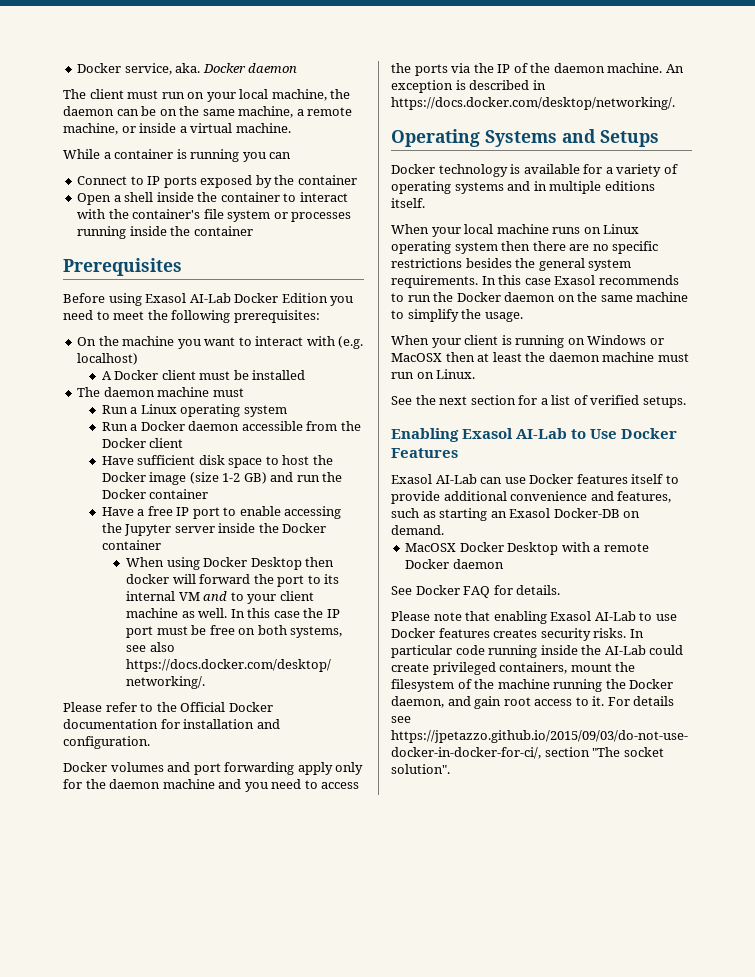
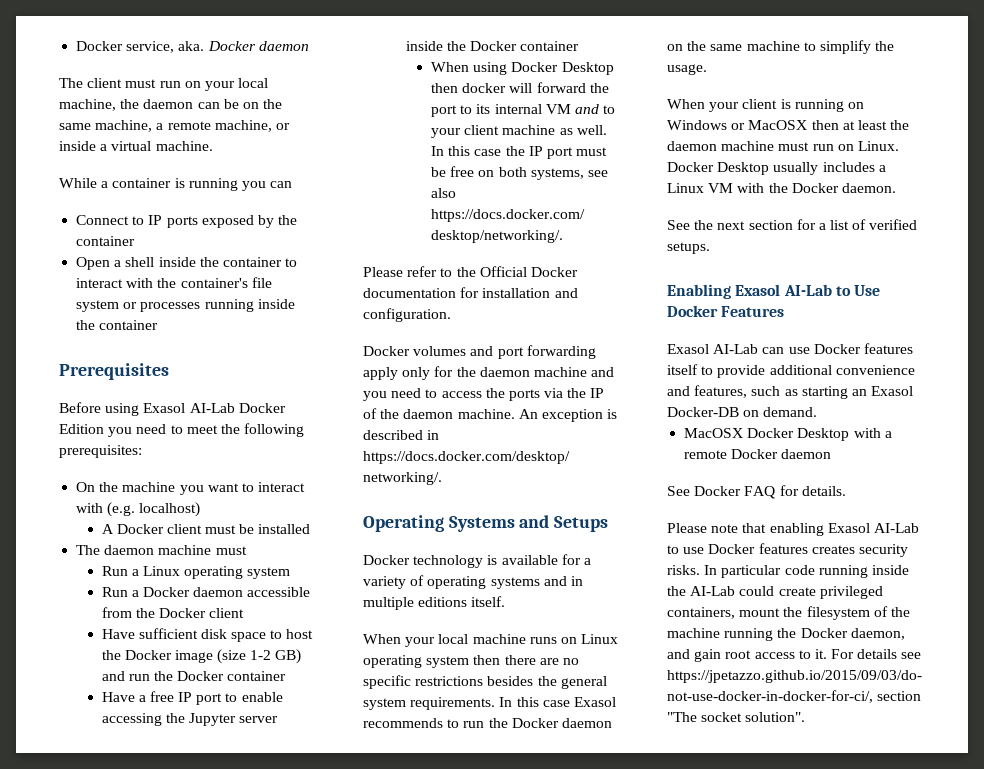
(476, 374) none -> [667,162,886,175] [667,183,896,193] Docker Desktop usually includes a Linux VM with the Docker daemon.

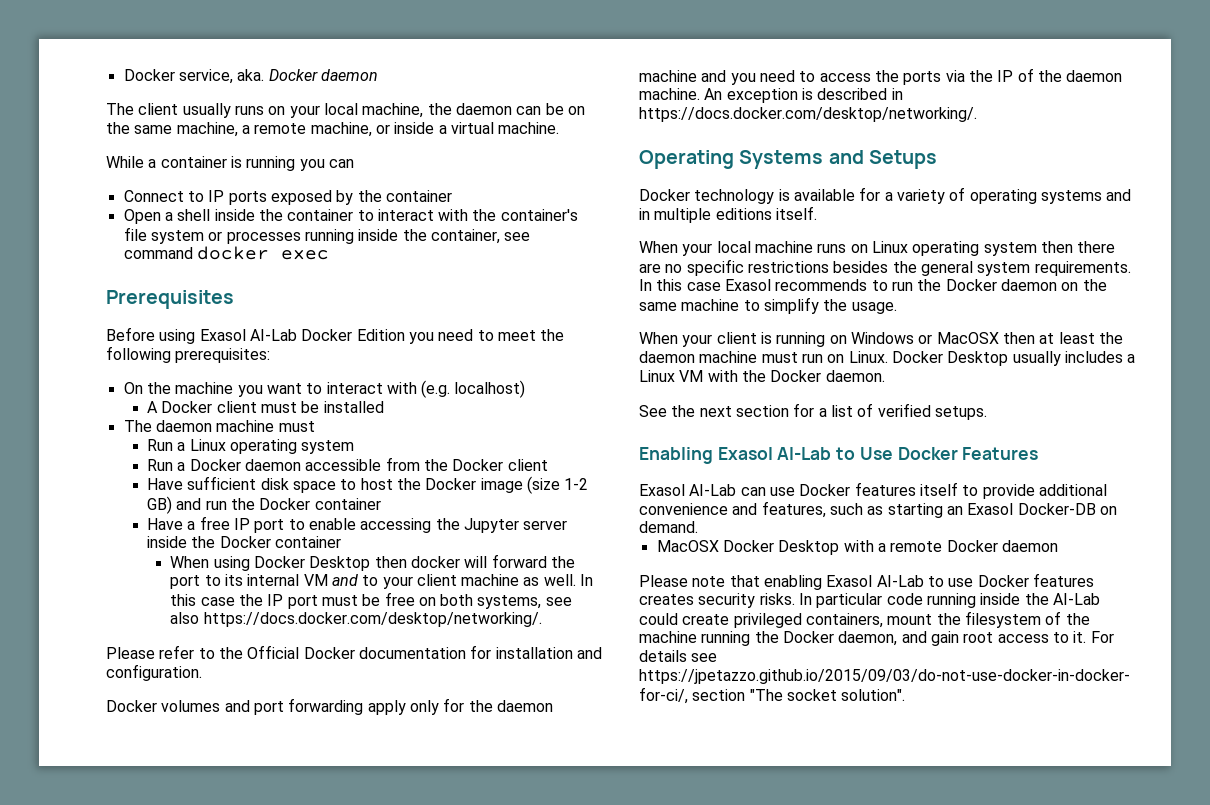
[125,79,181,88] must run -> [182,103,264,118] usually runs
[99,320,159,330] container -> [430,229,531,244] [123,246,329,260] container, see command docker exec
[667,485,846,499] // See Docker FAQ for details. -> (1058, 546) none

